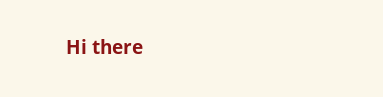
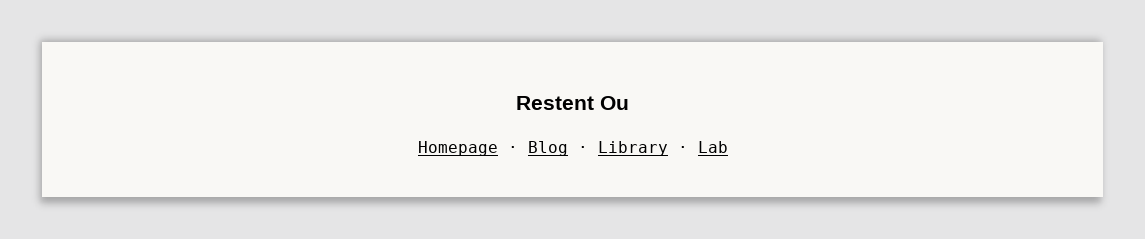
[66,39,144,54] Hi there -> [516,96,629,110] [417,141,728,156] Restent Ou // Homepage · Blog · Library · Lab

